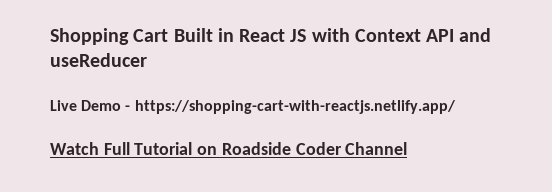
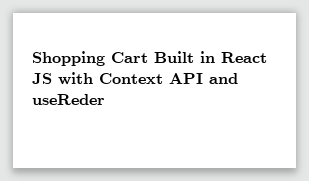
[50,53,147,67] [50,100,456,114] [50,142,408,155] useReducer // Live Demo - https://shopping-cart-with-reactjs.netlify.app/ // Watch Full Tutorial on Roadside Coder Channel -> [32,94,105,105] useReder

